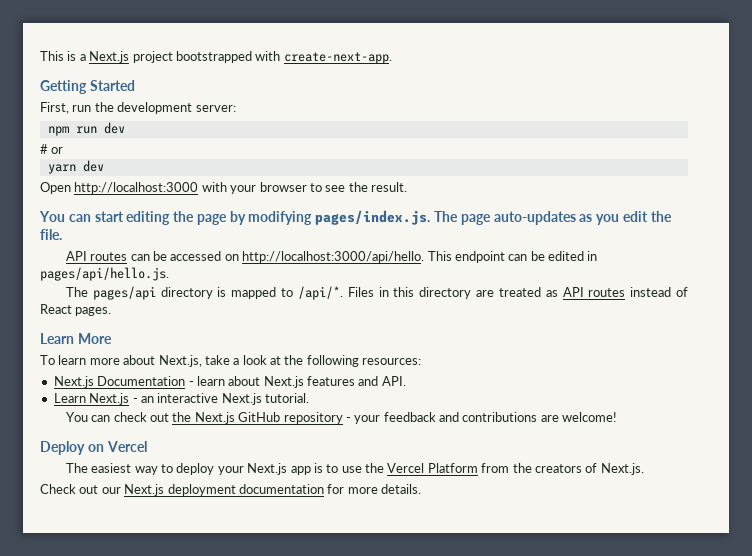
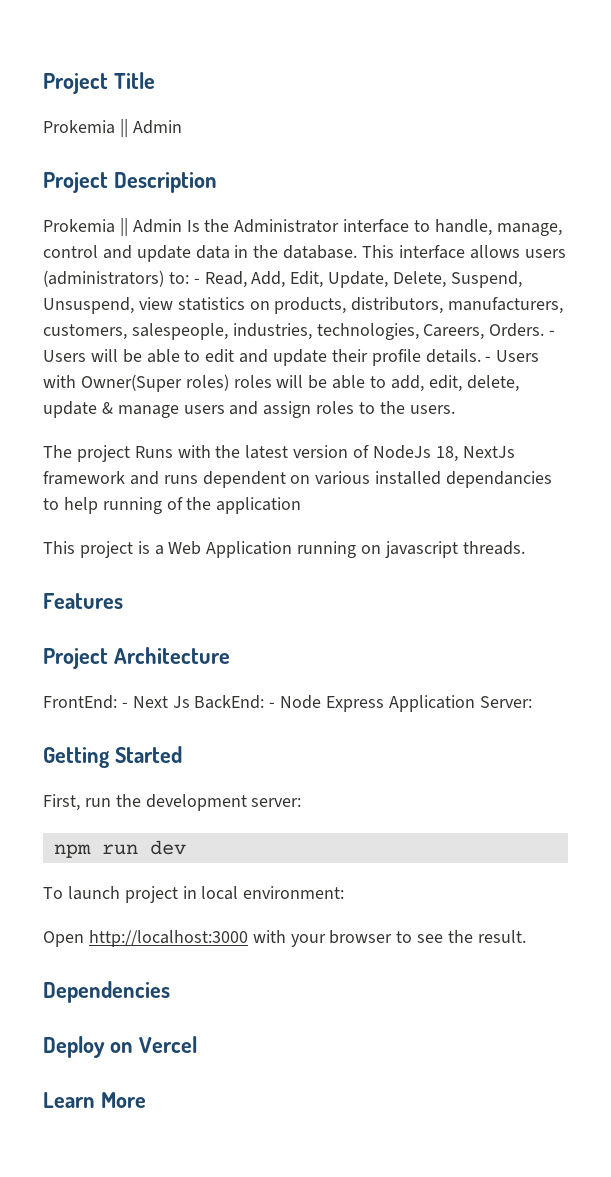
[40,51,392,64] This is a Next.js project bootstrapped with create-next-app. -> [43,72,155,94] [43,119,182,138] [43,172,217,193] [43,218,562,237] [43,245,566,262] [43,270,522,288] [43,297,564,314] [43,323,556,340] [43,349,540,366] [43,374,519,392] [43,401,455,418] [43,445,515,462] [43,471,553,488] [43,497,302,514] [43,541,525,558] [43,593,123,609] [43,647,230,669] [43,695,532,712] Project Title // Prokemia || Admin // Project Description // Prokemia || Admin Is the Administrator interface to handle, manage, control and update data in the database. This interface allows users (administrators) to: - Read, Add, Edit, Update, Delete, Suspend, Unsuspend, view statistics on products, distributors, manufacturers, customers, salespeople, industries, technologies, Careers, Orders. - Users will be able to edit and update their profile details. - Users with Owner(Super roles) roles will be able to add, edit, delete, update & manage users and assign roles to the users. // The project Runs with the latest version of NodeJs 18, NextJs framework and runs dependent on various installed dependancies to help running of the application // This project is a Web Application running on javascript threads. // Features // Project Architecture // FrontEnd: - Next Js BackEnd: - Node Express Application Server:
[40,144,64,154] [47,160,104,174] # or // yarn dev -> [43,886,345,903] To launch project in local environment:
[39,210,672,225] [40,229,62,240] [65,251,598,263] [40,267,169,281] [65,286,689,300] [40,304,112,316] [40,333,112,344] [40,355,422,367] [53,376,406,388] [53,393,309,405] [65,412,618,424] [40,441,147,455] [65,463,644,475] [40,484,421,496] You can start editing the page by modifying pages/index.js. The page auto-updates as you edit the file. // API routes can be accessed on http://localhost:3000/api/hello. This endpoint can be edited in pages/api/hello.js. // The pages/api directory is mapped to /api/*. Files in this directory are treated as API routes instead of React pages. // Learn More // To learn more about Next.js, take a look at the following resources: // Next.js Documentation - learn about Next.js features and API. // Learn Next.js - an interactive Next.js tutorial. // You can check out the Next.js GitHub repository - your feedback and contributions are welcome! // Deploy on Vercel // The easiest way to deploy your Next.js app is to use the Vercel Platform from the creators of Next.js. // Check out our Next.js deployment documentation for more details. -> [43,981,170,1003] [43,1036,197,1058] [43,1092,146,1108] Dependencies // Deploy on Vercel // Learn More

